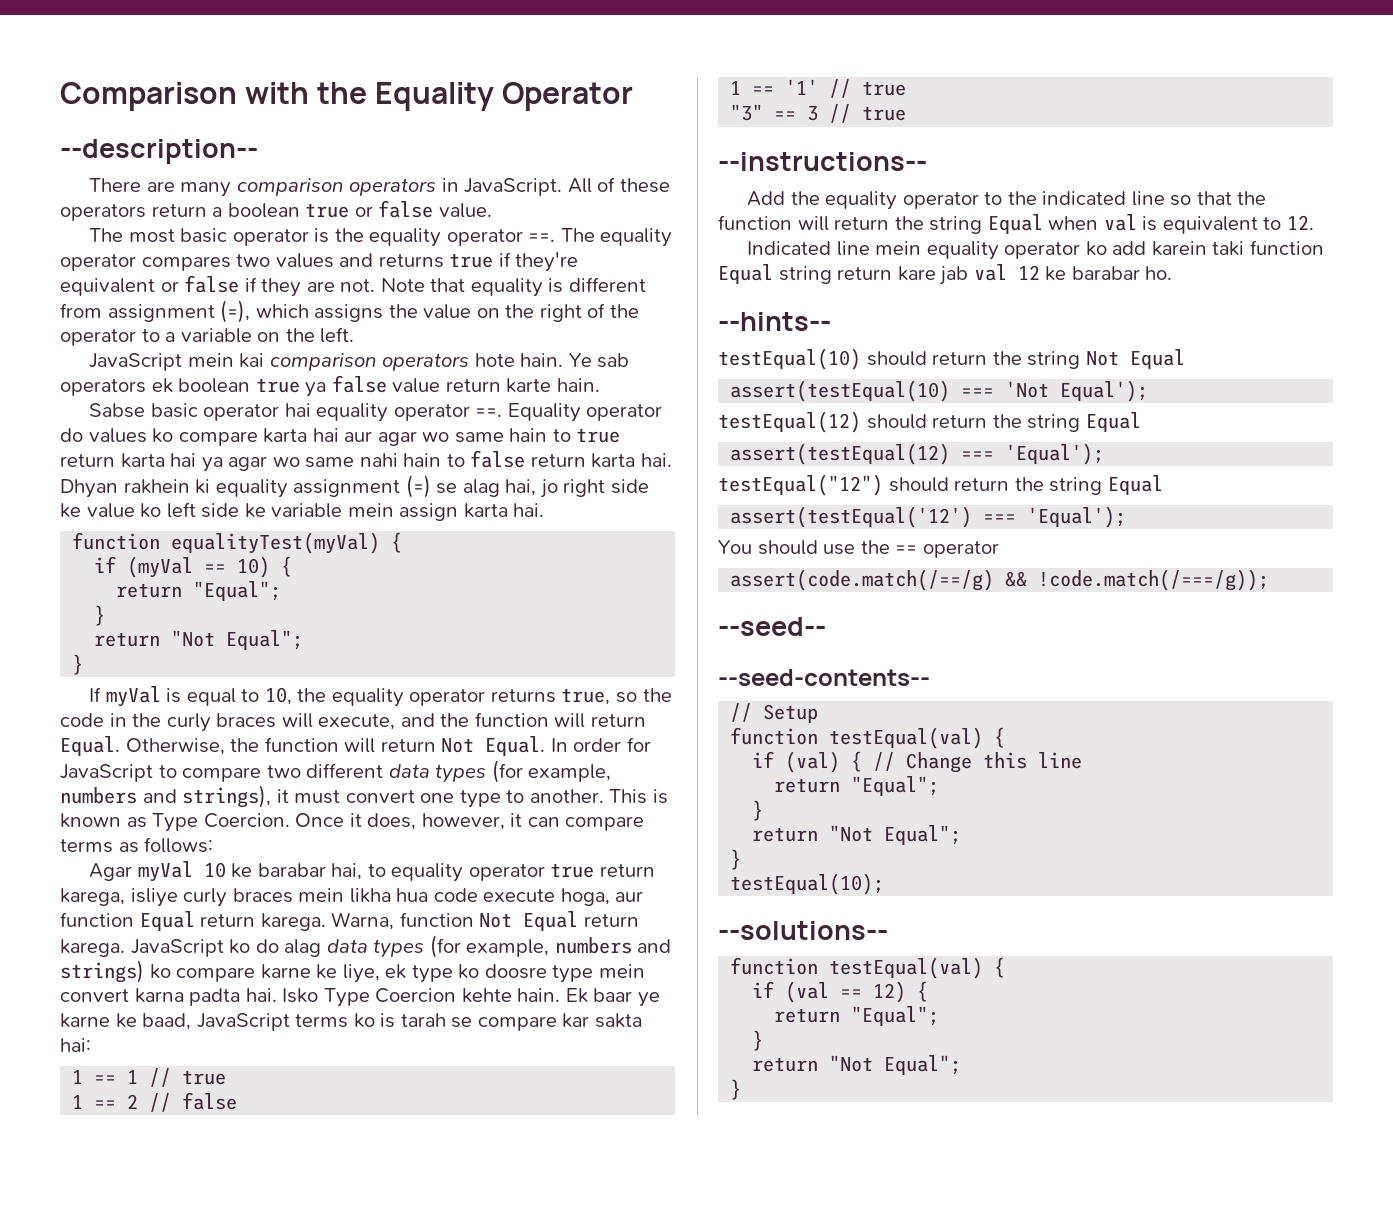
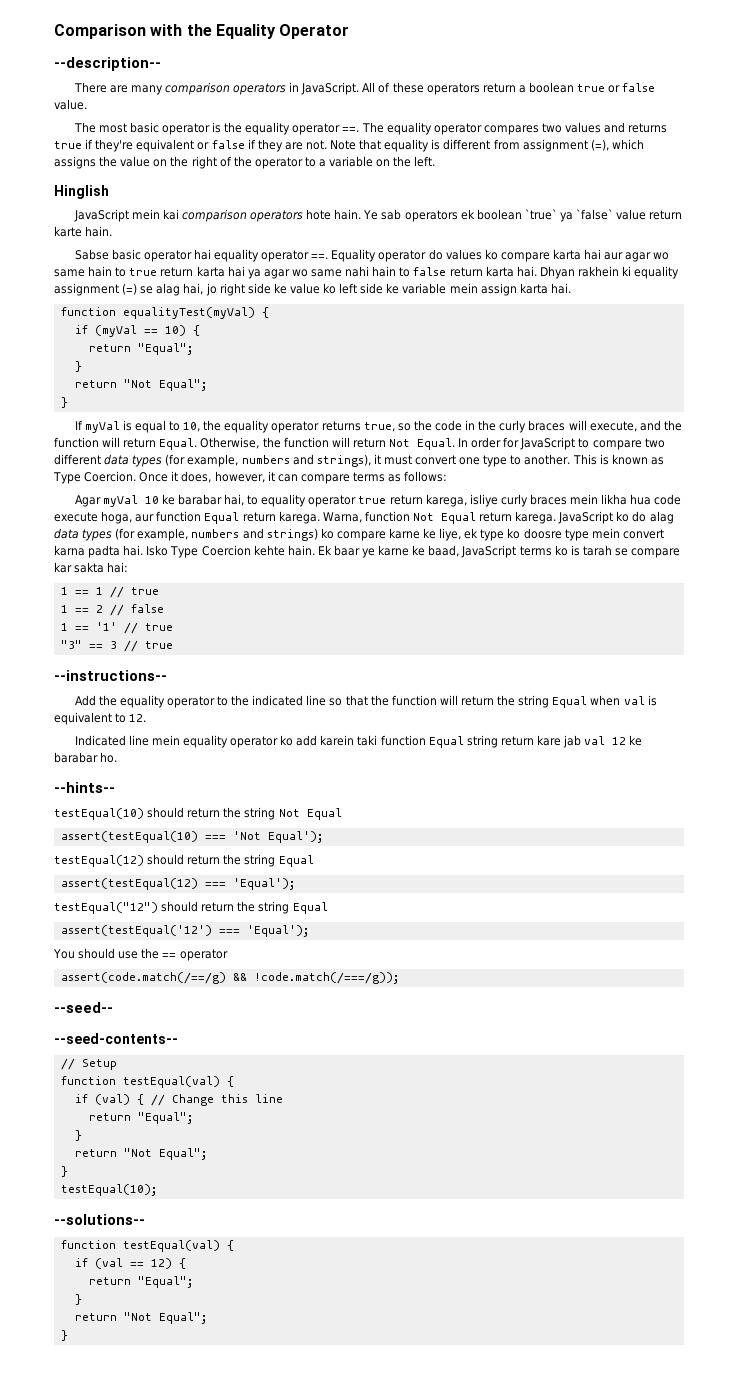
(355, 335) none -> [54,185,109,199] // Hinglish
[255,375,387,397] true ya false -> [524,209,614,222] `true` ya `false`

